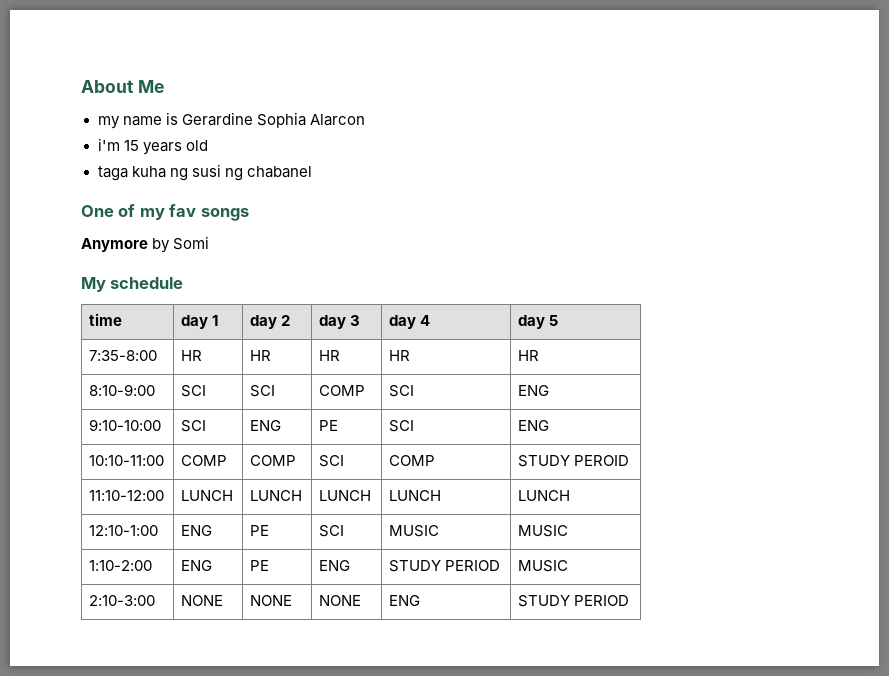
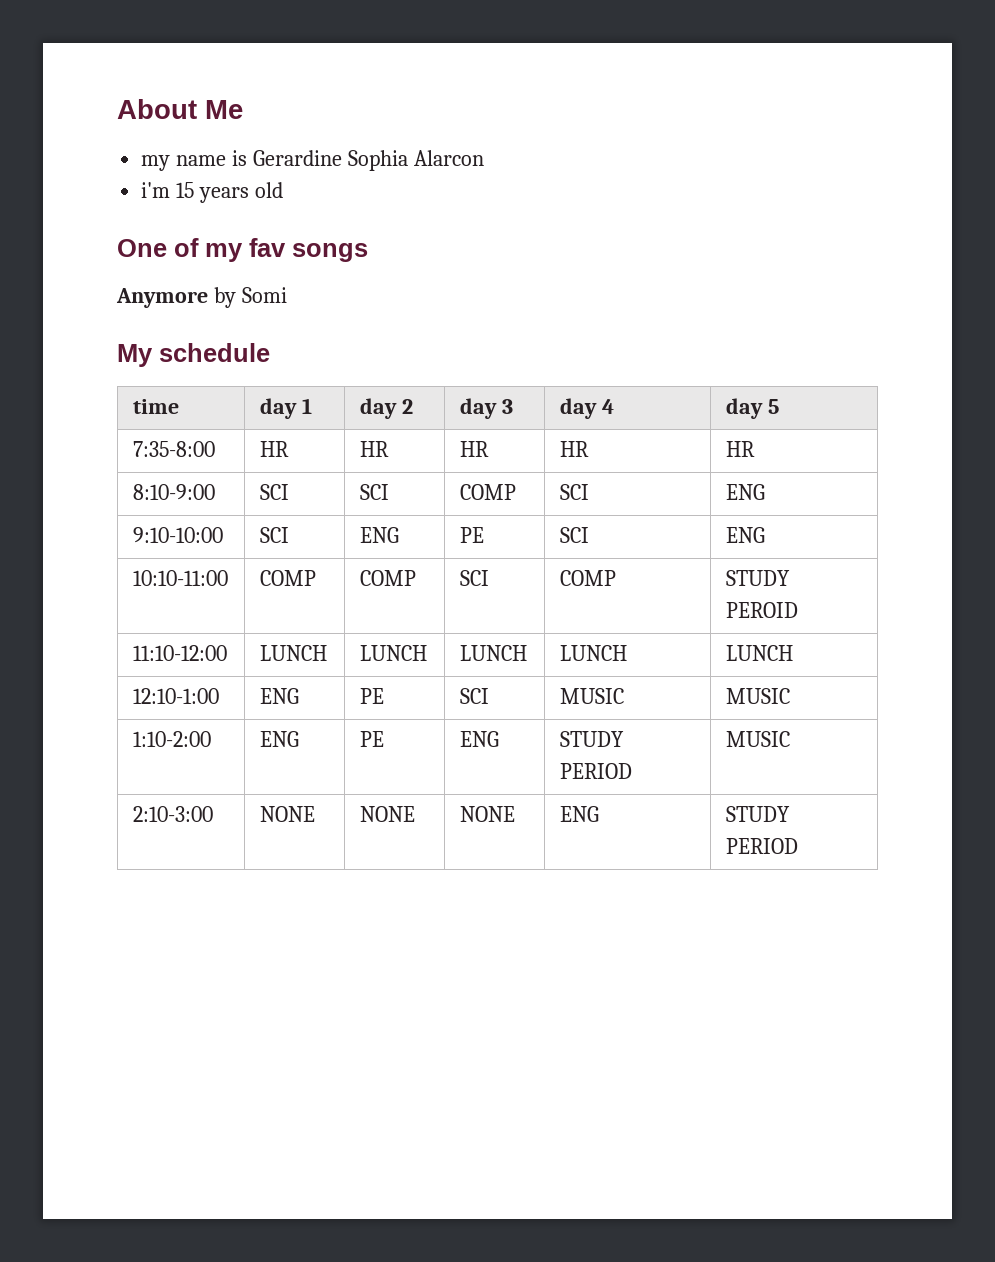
[97,164,312,181] // taga kuha ng susi ng chabanel -> (284, 190) none

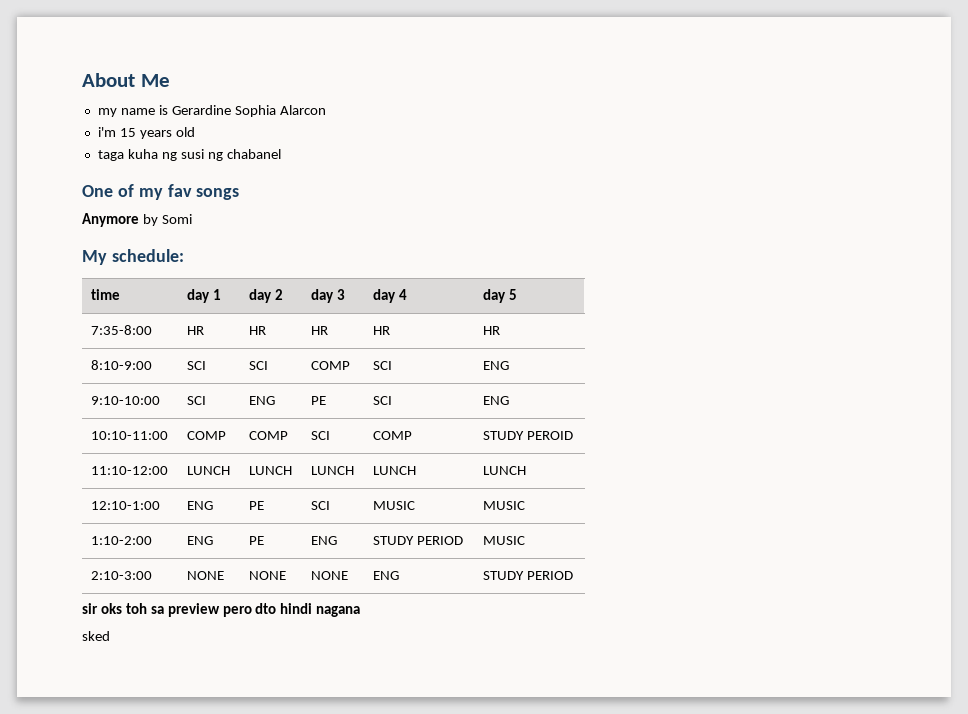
(284, 190) none -> [97,149,281,161] // taga kuha ng susi ng chabanel
[159,343,270,362] schedule -> [111,249,184,262] schedule:
(798, 846) none -> [82,603,361,617] [82,631,110,641] // sir oks toh sa preview pero dto hindi nagana // sked

